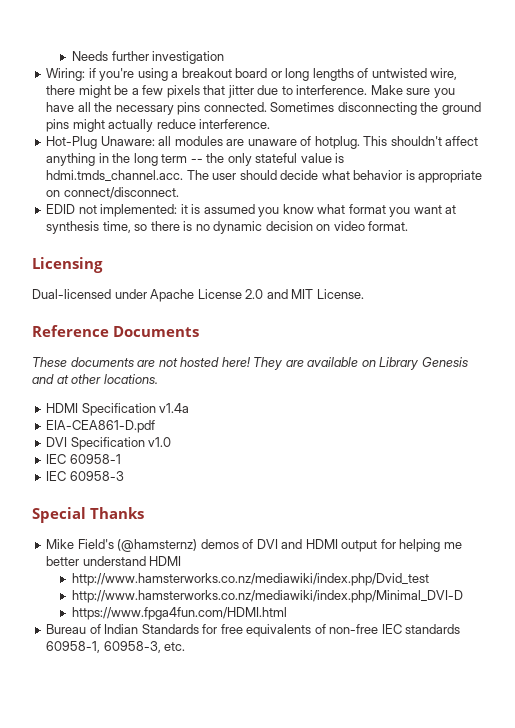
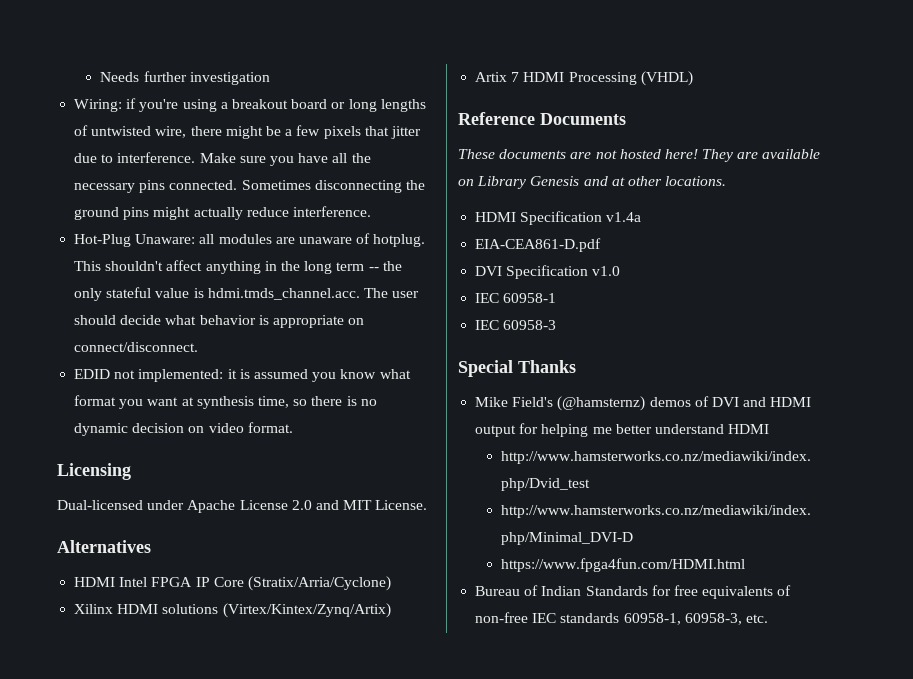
(364, 294) none -> [57,540,151,553] [74,576,391,591] [74,603,391,618] [475,71,693,86] // Alternatives // HDMI Intel FPGA IP Core (Stratix/Arria/Cyclone) // Xilinx HDMI solutions (Virtex/Kintex/Zynq/Artix) // Artix 7 HDMI Processing (VHDL)

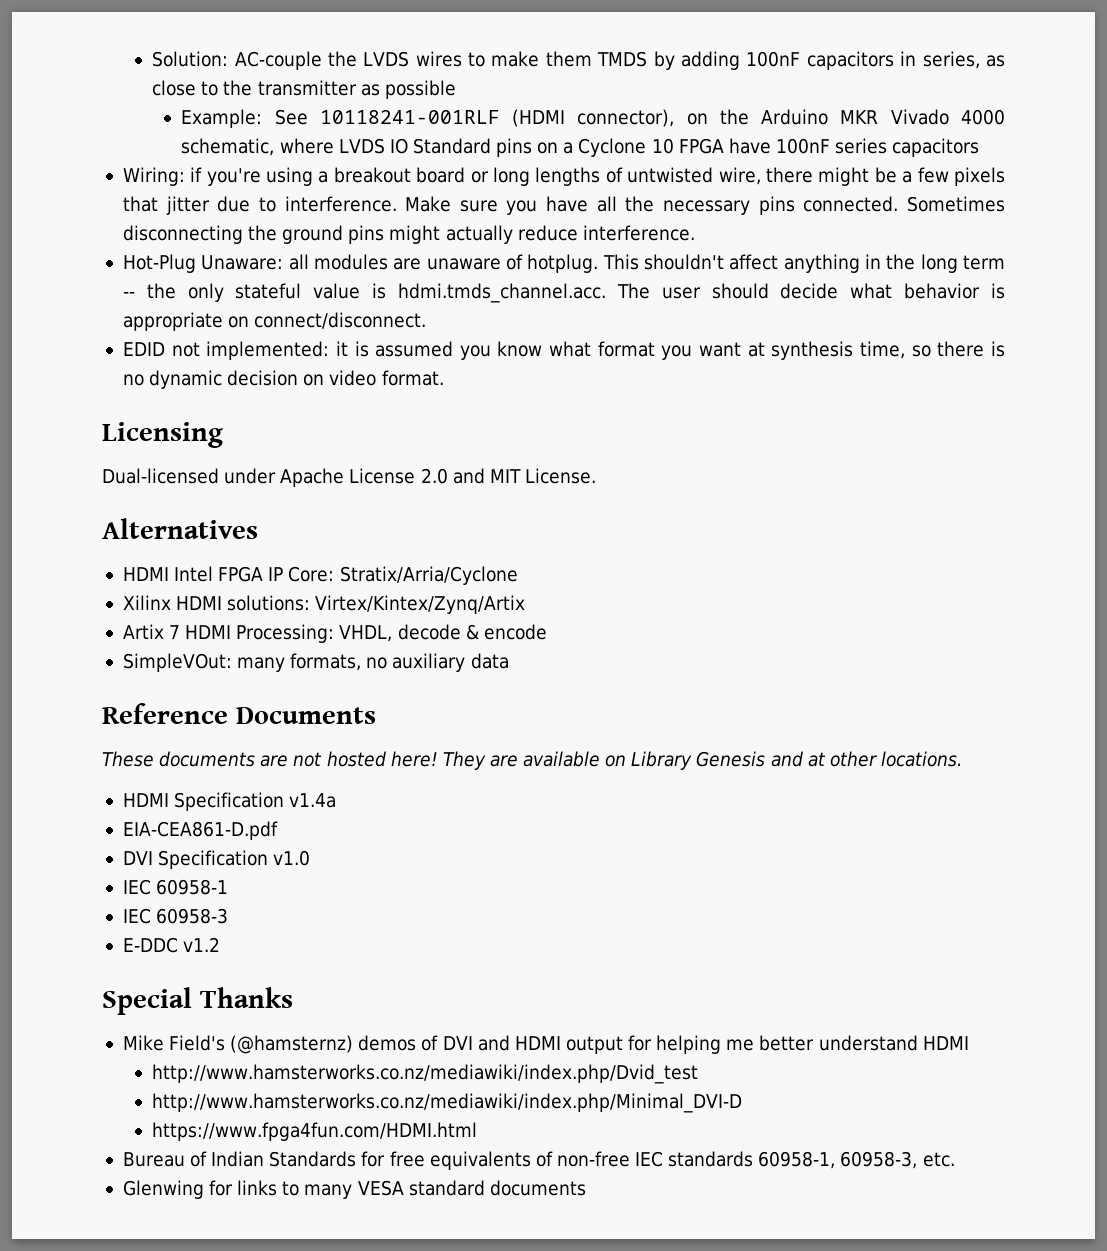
[100,71,270,85] Needs further investigation -> [152,51,1006,70] [152,80,456,99] [181,109,1006,128] [181,138,980,157] Solution: AC-couple the LVDS wires to make them TMDS by adding 100nF capacitors in series, as close to the transmitter as possible // Example: See 10118241-001RLF (HDMI connector), on the Arduino MKR Vivado 4000 schematic, where LVDS IO Standard pins on a Cyclone 10 FPGA have 100nF series capacitors
[213,576,391,591] Core (Stratix/Arria/Cyclone) -> [288,566,518,585] Core: Stratix/Arria/Cyclone
[162,603,391,618] solutions (Virtex/Kintex/Zynq/Artix) -> [227,595,526,614] solutions: Virtex/Kintex/Zynq/Artix
[568,71,693,86] Processing (VHDL) -> [236,624,547,643] [122,653,509,672] Processing: VHDL, decode & encode // SimpleVOut: many formats, no auxiliary data
(557, 325) none -> [122,937,221,953] // E-DDC v1.2
(768, 618) none -> [122,1180,586,1199] // Glenwing for links to many VESA standard documents

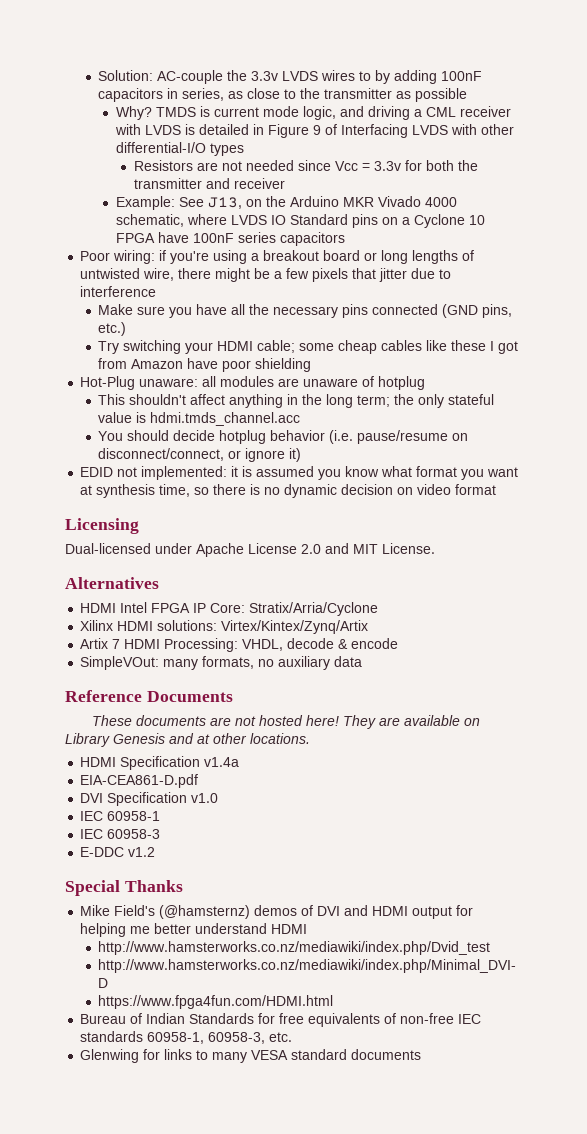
(357, 59) none -> [251,71,279,81] 3.3v
[491,51,648,67] make them TMDS -> (372, 76) none
(456, 89) none -> [116,106,512,120] [115,124,515,138] [116,142,245,156] [133,160,478,171] [133,178,285,189] // Why? TMDS is current mode logic, and driving a CML receiver with LVDS is detailed in Figure 9 of Interfacing LVDS with other differential-I/O types // Resistors are not needed since Vcc = 3.3v for both the transmitter and receiver
[319,109,675,127] 10118241-001RLF (HDMI connector), -> [208,197,243,209] J13,
[122,167,185,186] Wiring: -> [80,250,156,264] Poor wiring:
[284,196,397,212] interference. -> [80,286,157,297] interference //
[803,196,1005,212] [122,225,695,244] connected. Sometimes disconnecting the ground pins might actually reduce interference. -> [372,304,513,318] [98,322,127,336] [98,340,519,354] [98,358,312,372] connected (GND pins, etc.) // Try switching your HDMI cable; some cheap cables like these I got from Amazon have poor shielding
[201,255,284,270] Unaware: -> [139,378,199,387] unaware:
[527,254,599,273] hotplug. -> [378,376,426,390] hotplug //
[963,255,1006,270] [122,292,135,298] term -- -> [357,395,391,407] term;
[398,283,1005,303] [122,312,427,331] hdmi.tmds_channel.acc. The user should decide what behavior is appropriate on connect/disconnect. -> [150,412,301,426] [98,430,469,444] [98,448,302,462] hdmi.tmds_channel.acc // You should decide hotplug behavior (i.e. pause/resume on disconnect/connect, or ignore it)
[381,370,444,386] format. -> [455,484,497,495] format

